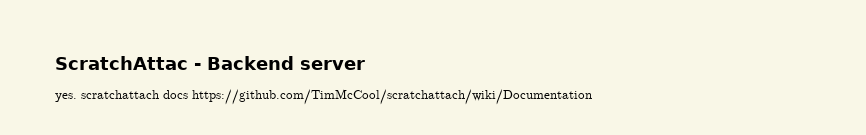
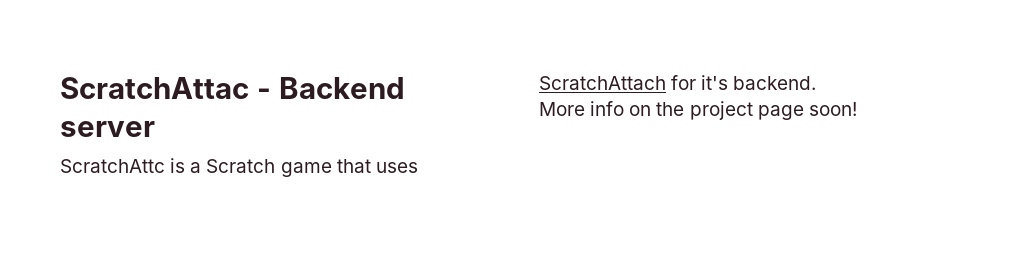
[55,89,592,105] yes. scratchattach docs https://github.com/TimMcCool/scratchattach/wiki/Documentation -> [60,158,418,177] [539,75,817,90] [539,101,857,120] ScratchAttc is a Scratch game that uses ScratchAttach for it's backend. // More info on the project page soon!

